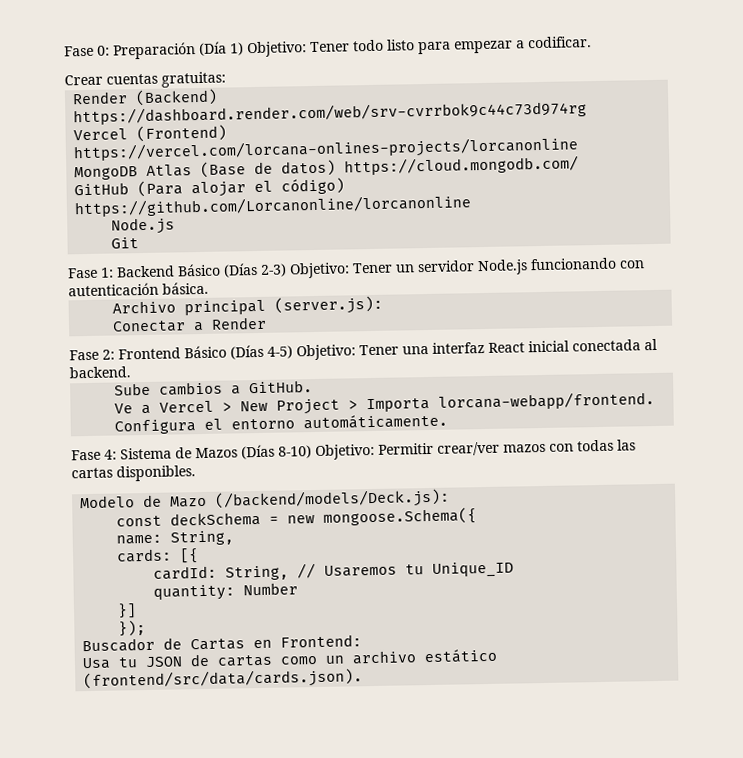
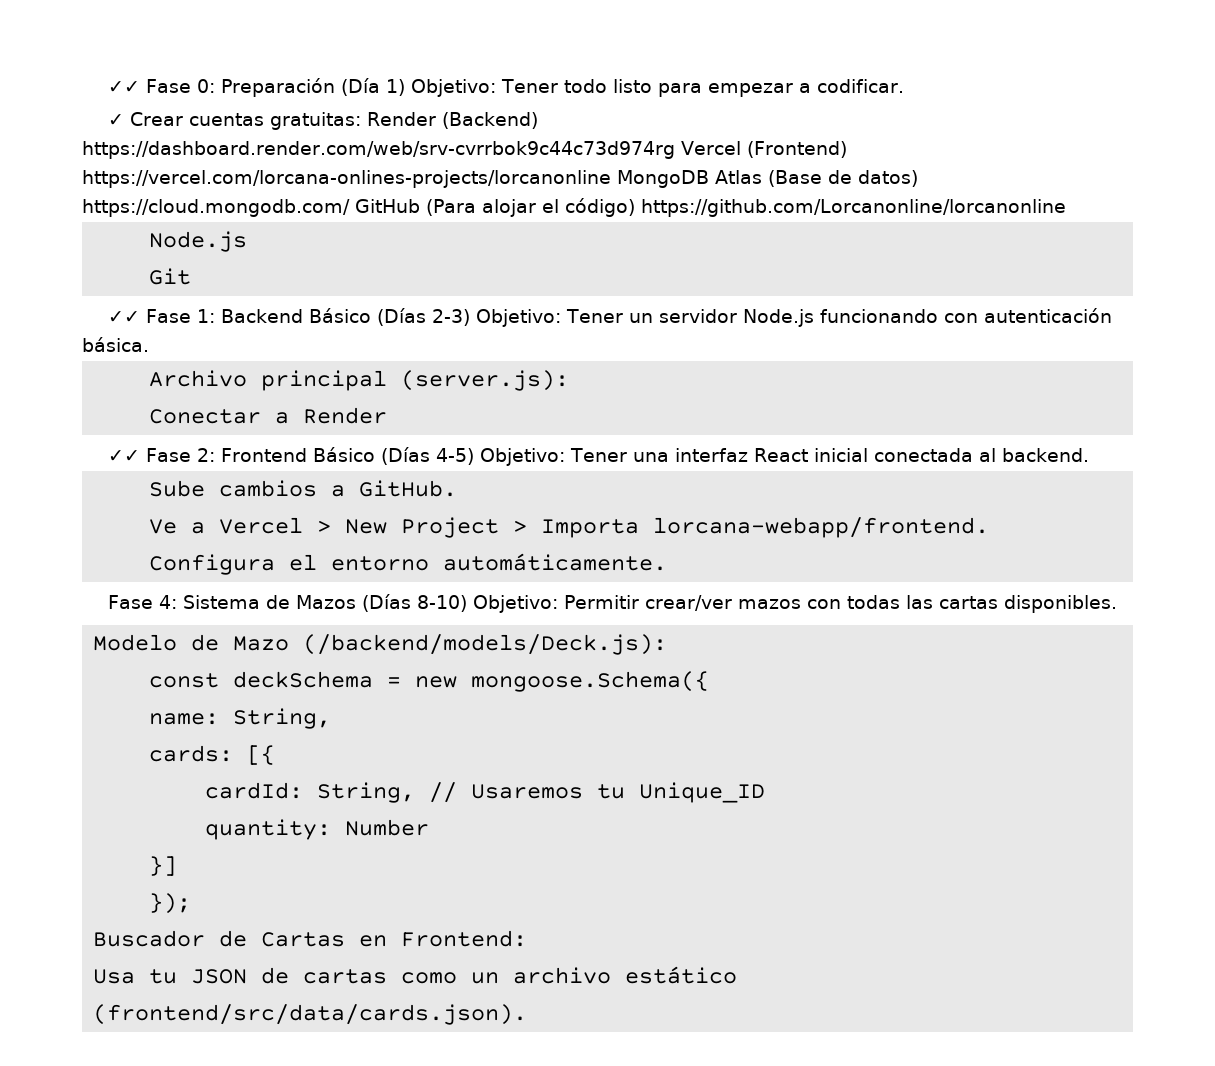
(64, 51) none -> [108,81,141,93] ✓✓
(592, 42) none -> [108,114,125,126] ✓
(226, 79) // -> (362, 121) none
(588, 113) // -> (675, 150) none
(580, 149) // -> (611, 179) none
(580, 165) // -> (350, 208) none
(140, 243) none -> [108,311,141,323] ✓✓
(268, 323) none -> [108,450,141,462] ✓✓

